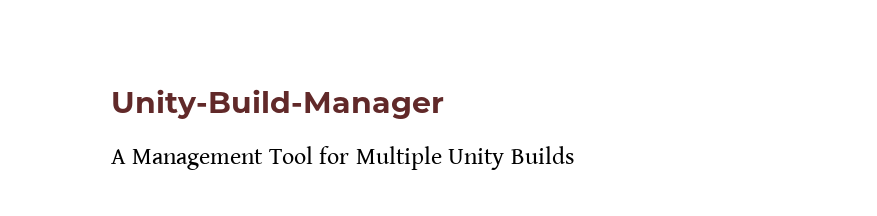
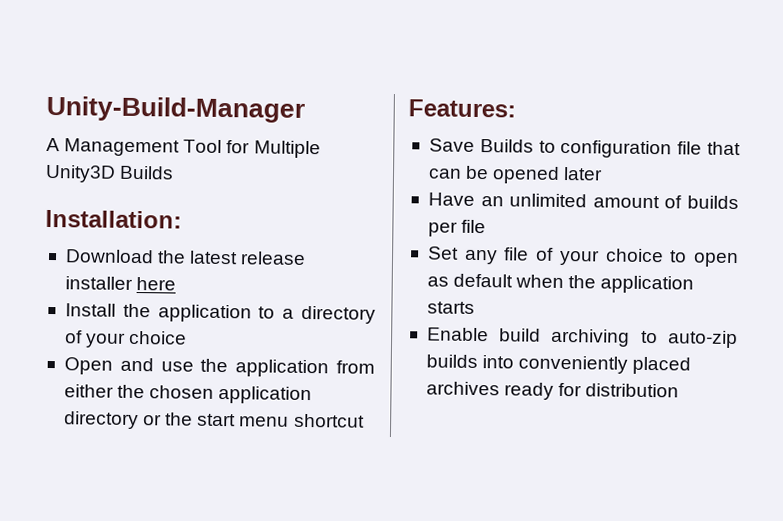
[448,146,575,170] Unity Builds -> [45,164,175,183] [45,209,182,229] [64,249,307,265] [64,276,177,291] [64,303,377,324] [64,330,188,348] [63,357,376,378] [63,384,313,405] [63,411,365,430] [408,99,516,118] [428,138,741,159] [427,165,604,184] [427,192,739,210] [427,219,487,237] [427,246,739,268] [426,273,695,294] [426,301,475,314] [426,327,738,349] [425,354,692,375] [425,381,680,400] Unity3D Builds // Installation: // Download the latest release installer here // Install the application to a directory of your choice // Open and use the application from either the chosen application directory or the start menu shortcut // Features: // Save Builds to configuration file that can be opened later // Have an unlimited amount of builds per file // Set any file of your choice to open as default when the application starts // Enable build archiving to auto-zip builds into conveniently placed archives ready for distribution

